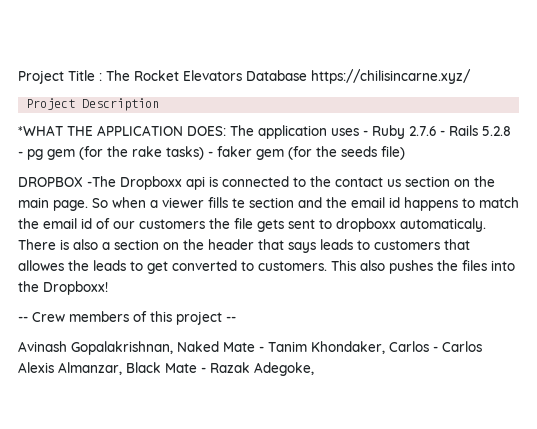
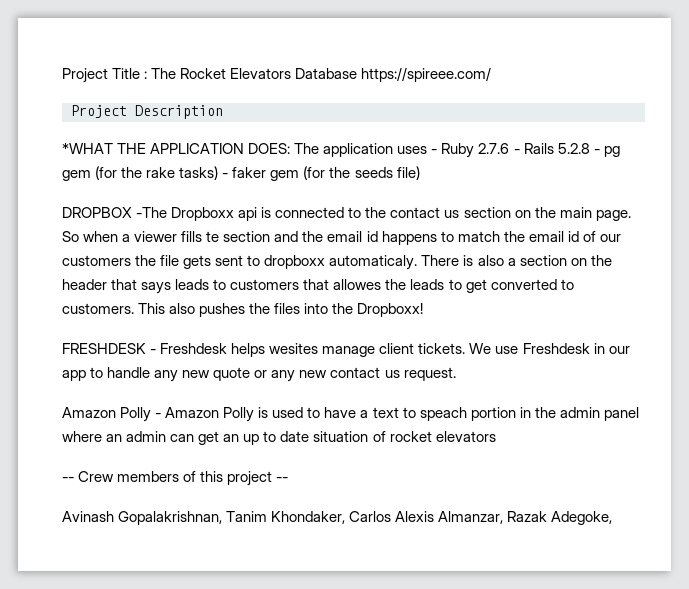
[311,69,471,84] https://chilisincarne.xyz/ -> [361,67,492,82] https://spireee.com/
(108, 288) none -> [62,343,630,357] [62,367,456,382] [62,407,639,422] [62,431,496,445] // FRESHDESK - Freshdesk helps wesites manage client tickets. We use Freshdesk in our app to handle any new quote or any new contact us request. // Amazon Polly - Amazon Polly is used to have a text to speach portion in the admin panel where an admin can get an up to date situation of rocket elevators
[177,341,482,354] [18,362,206,375] Naked Mate - Tanim Khondaker, Carlos - Carlos Alexis Almanzar, Black Mate - -> [226,511,504,524] Tanim Khondaker, Carlos Alexis Almanzar,

